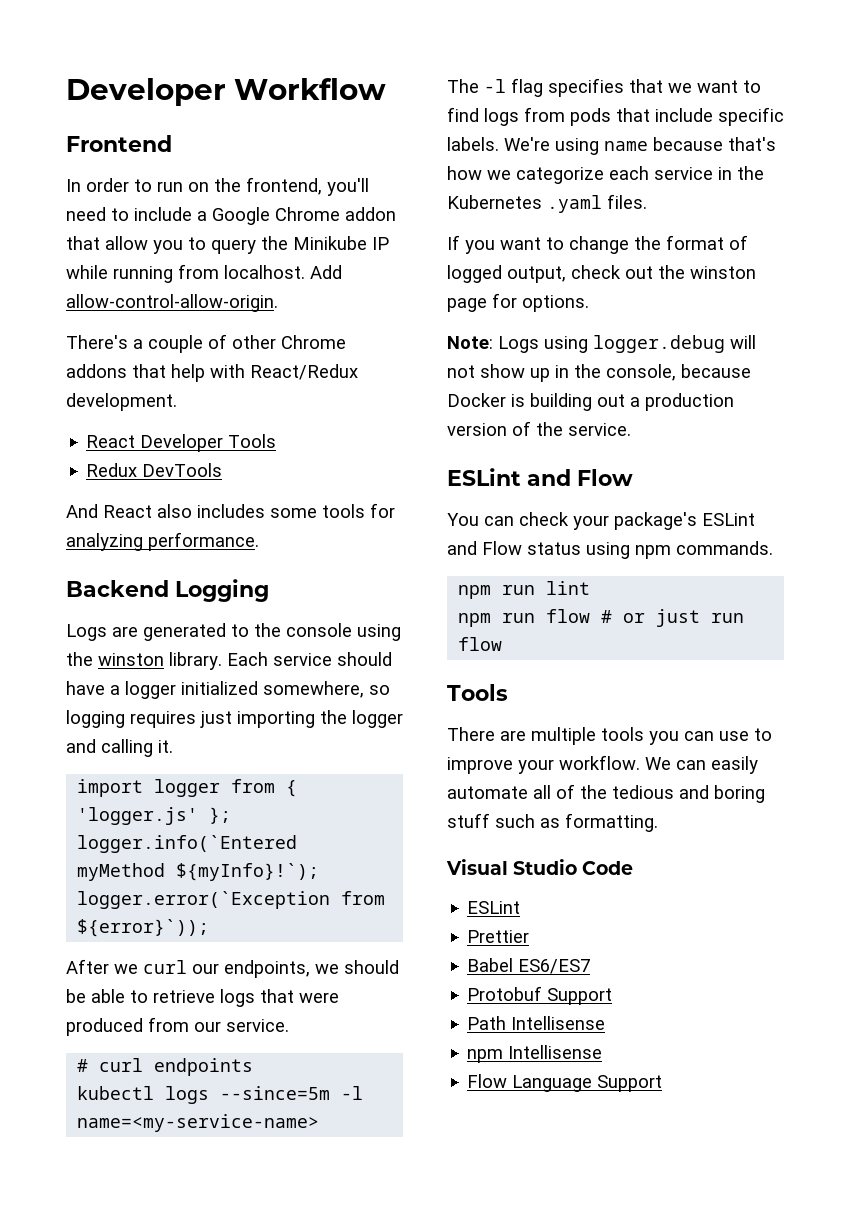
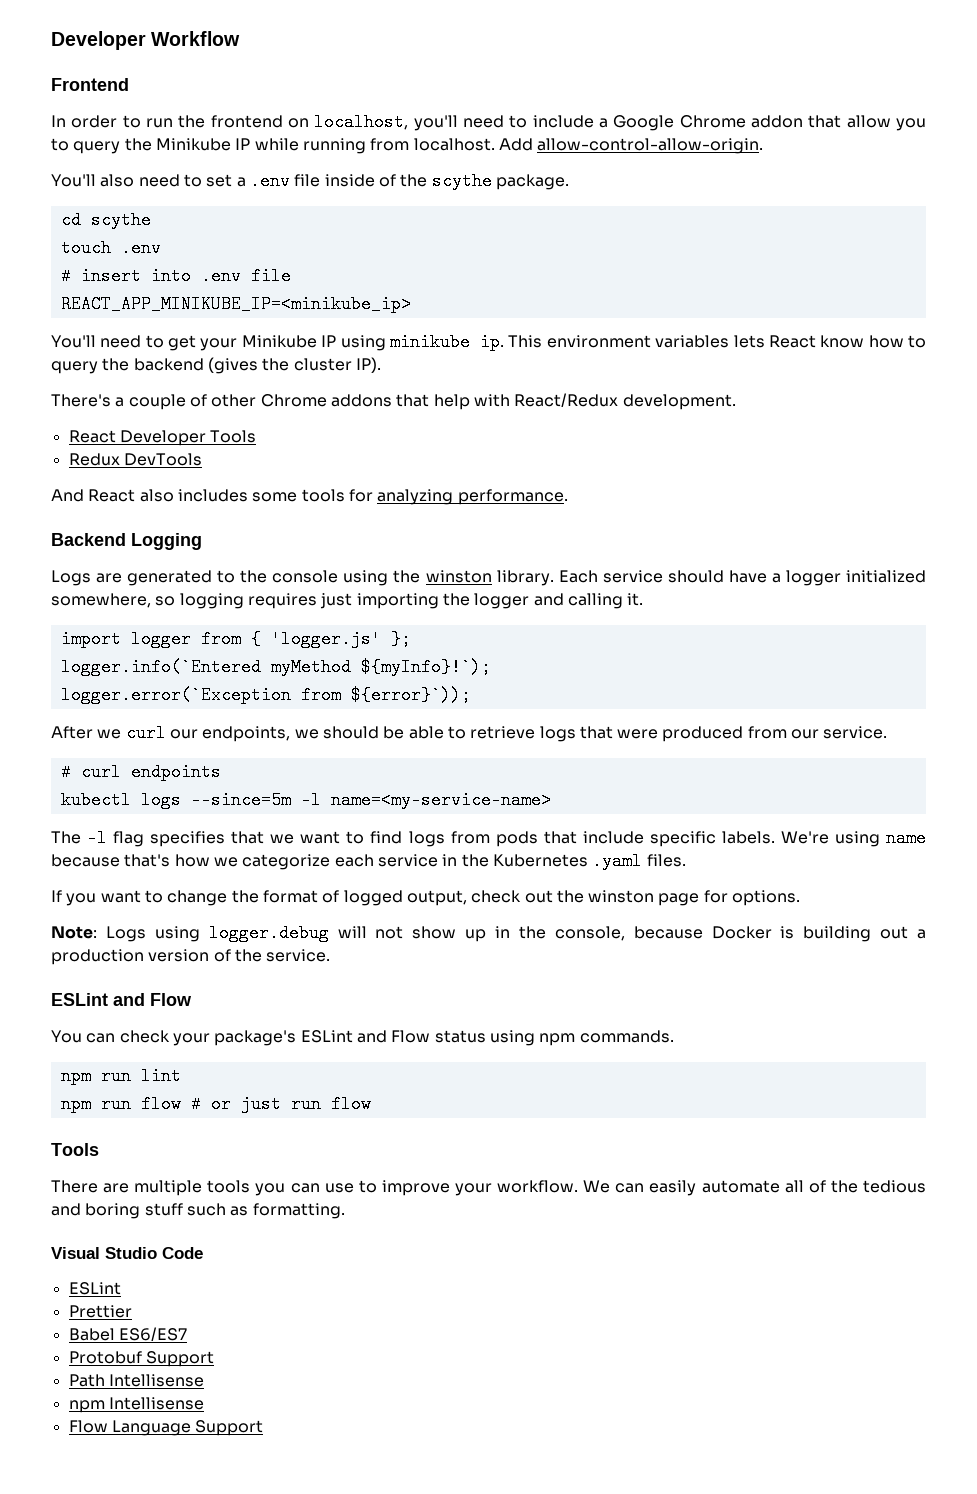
[188,177,322,195] on the frontend, -> [178,113,409,131] the frontend on localhost,
(278, 303) none -> [51,172,569,190] [60,211,151,229] [60,239,161,257] [60,267,291,285] [60,295,411,313] [51,333,927,351] [51,357,381,374] // You'll also need to set a .env file inside of the scythe package. // cd scythe // touch .env // # insert into .env file // REACT_APP_MINIKUBE_IP=<minikube_ip> // You'll need to get your Minikube IP using minikube ip. This environment variables lets React know how to query the backend (gives the cluster IP).

